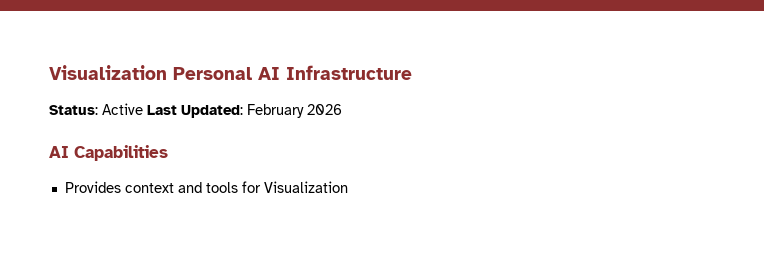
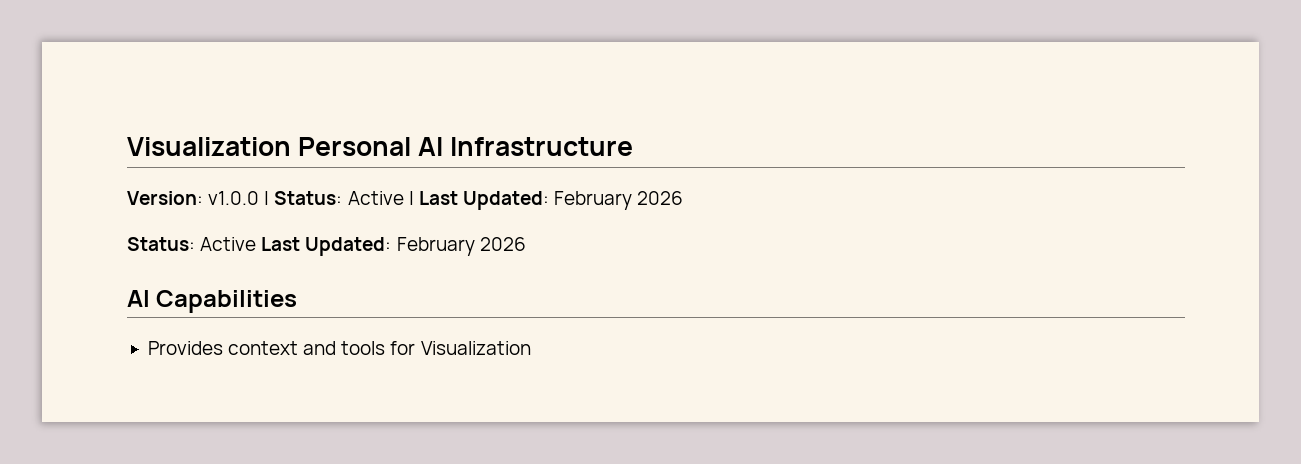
(412, 72) none -> [127,191,684,210] // Version: v1.0.0 | Status: Active | Last Updated: February 2026

